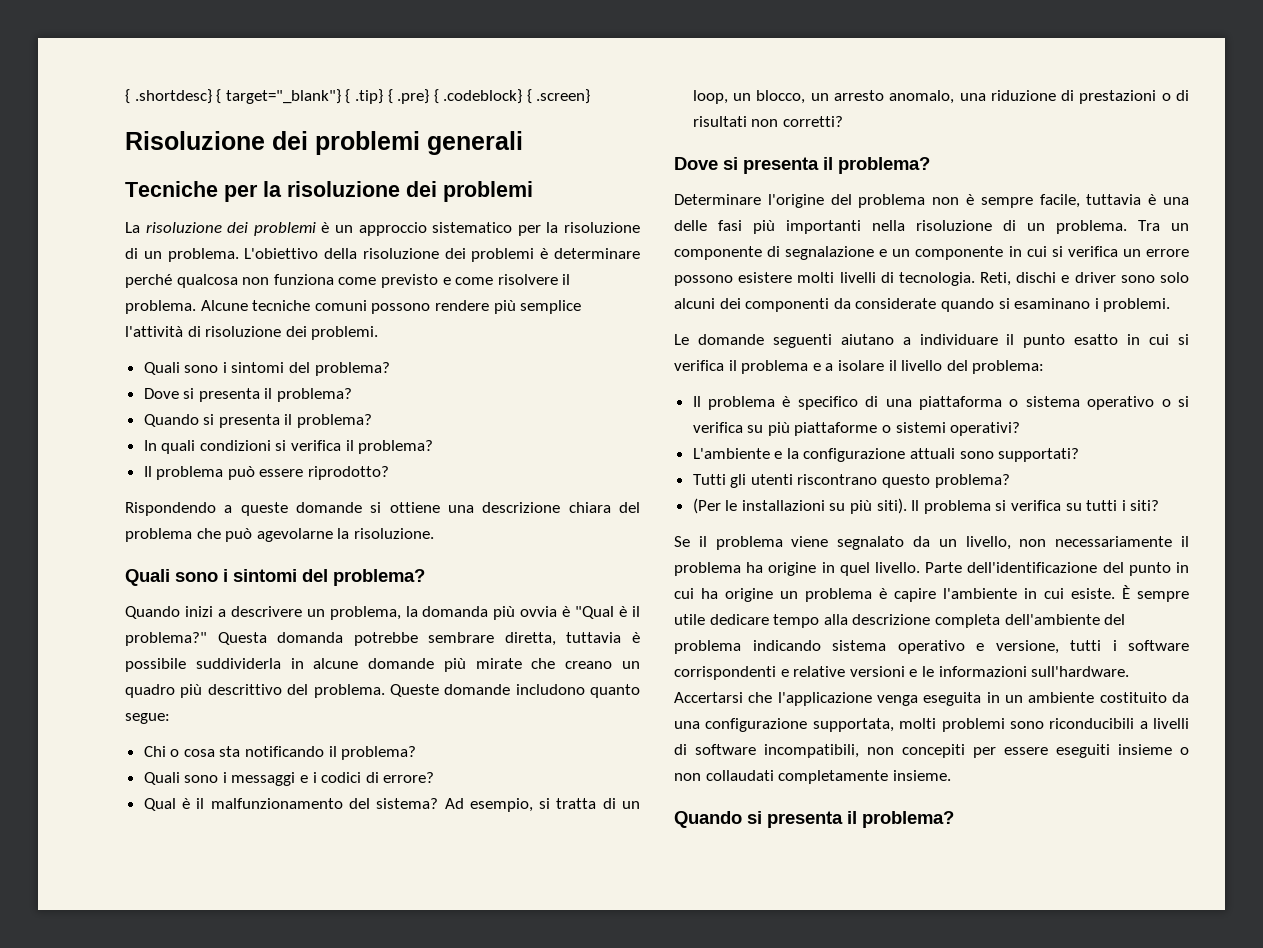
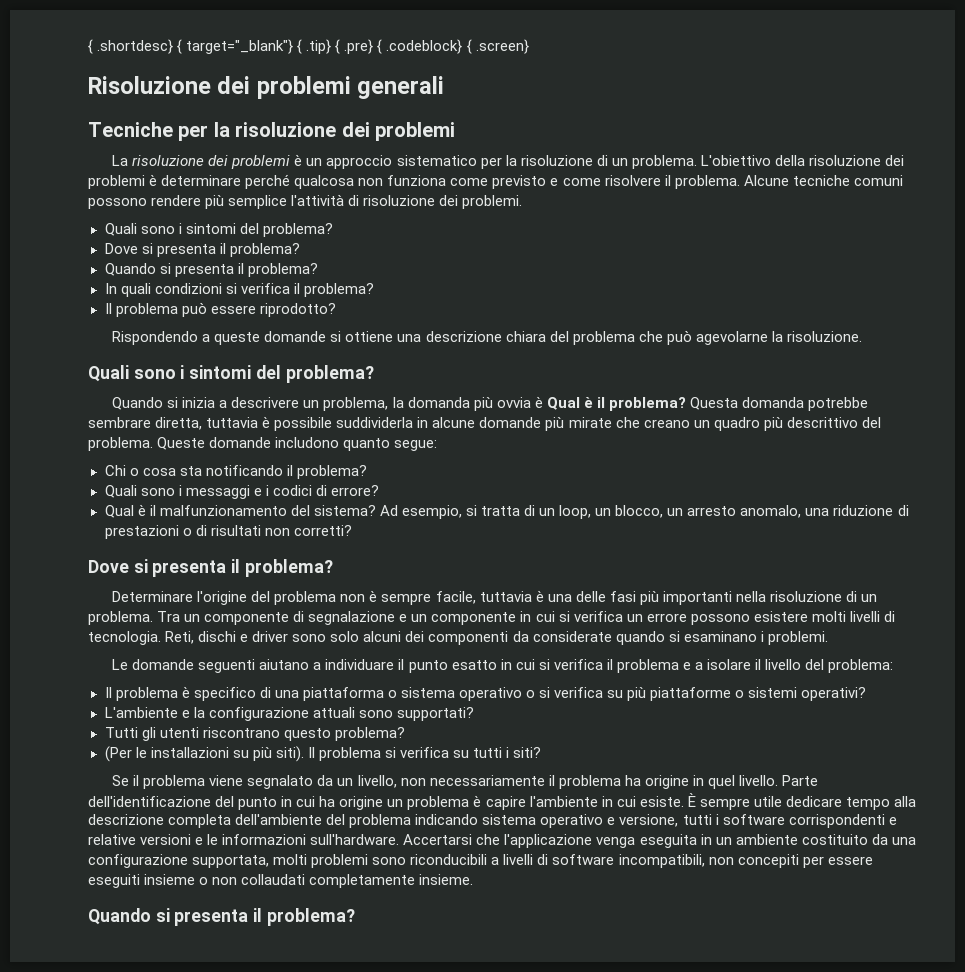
[184,606,213,617] inizi -> [167,397,216,408] si inizia
[575,606,640,619] [125,632,207,646] "Qual è il problema?" -> [546,397,686,411] Qual è il problema?

